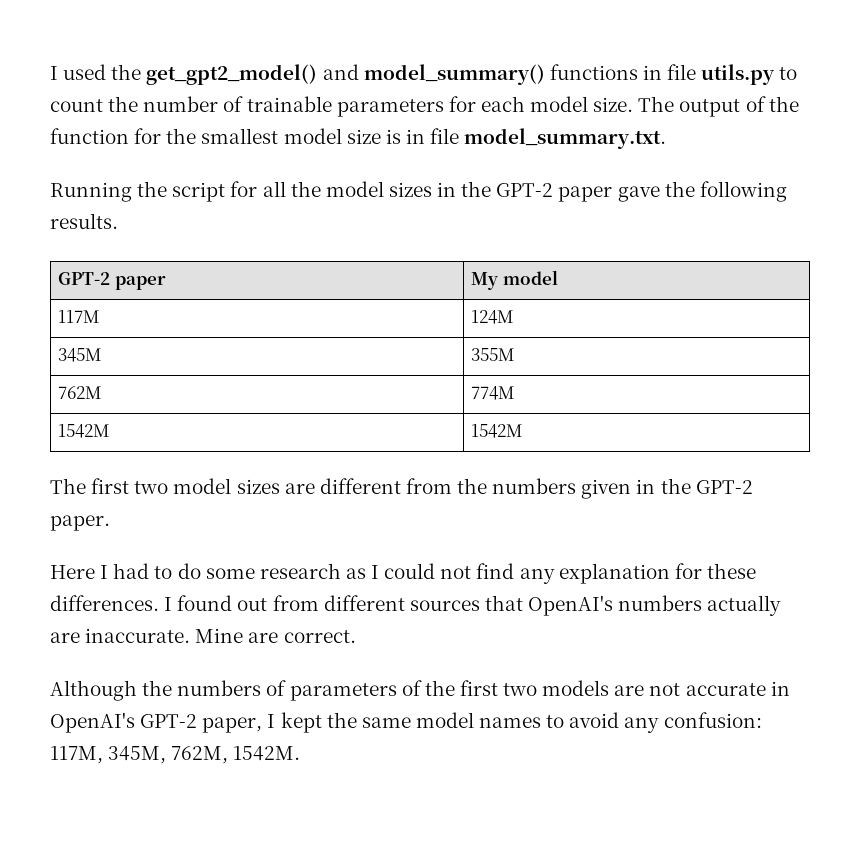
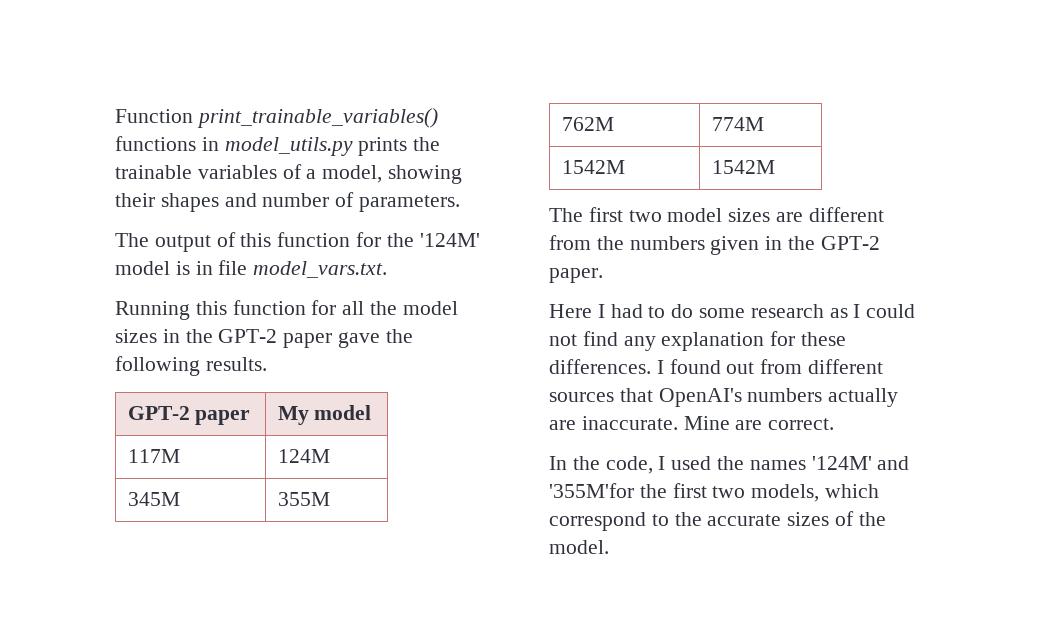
[50,64,798,85] [50,96,634,117] I used the get_gpt2_model() and model_summary() functions in file utils.py to count the number of trainable parameters for each model size. -> [115,108,438,128] [115,136,441,156] [115,164,463,184] [115,192,461,212] Function print_trainable_variables() functions in model_utils.py prints the trainable variables of a model, showing their shapes and number of parameters. //
[768,96,799,112] the -> [240,233,272,247] this
[201,128,381,144] smallest model size -> [419,233,480,247] [115,261,170,275] '124M' model
[464,128,667,149] model_summary.txt. -> [253,261,388,278] model_vars.txt.
[137,181,226,202] the script -> [195,300,306,315] this function
[50,680,790,701] [50,712,762,733] [50,746,301,764] Although the numbers of parameters of the first two models are not accurate in OpenAI's GPT-2 paper, I kept the same model names to avoid any confusion: 117M, 345M, 762M, 1542M. -> [549,456,910,474] [549,483,880,502] [549,511,886,531] [549,540,609,554] In the code, I used the names '124M' and '355M'for the first two models, which correspond to the accurate sizes of the model.

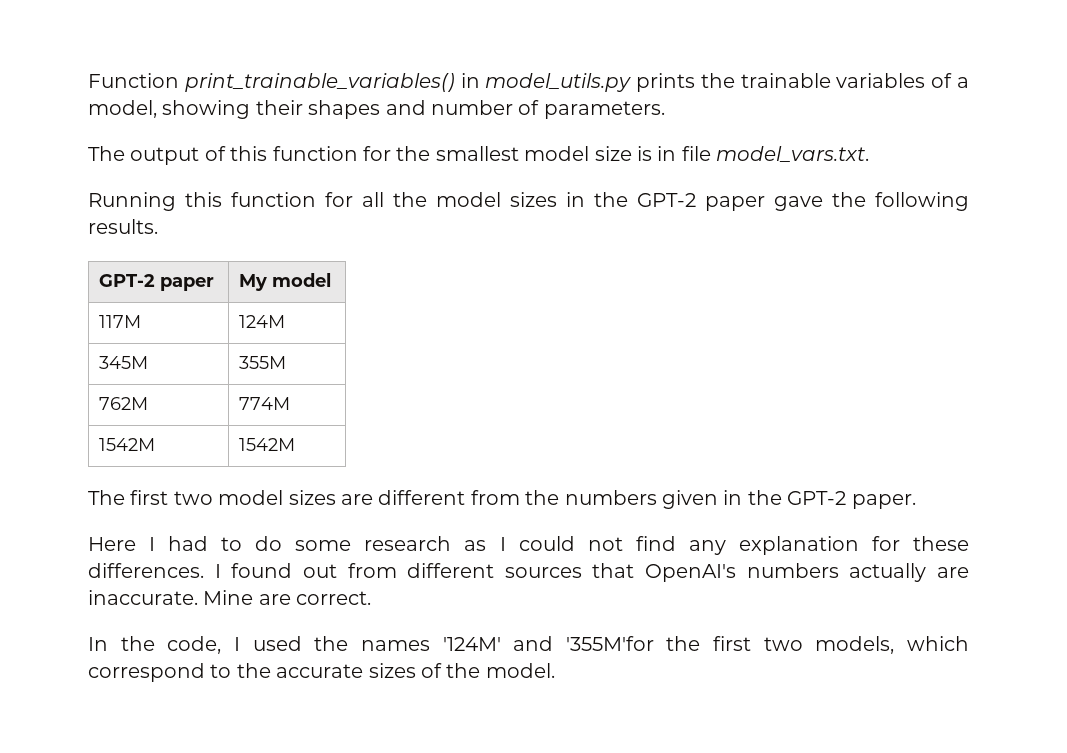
[115,136,196,151] functions -> (455, 82) none
[419,233,480,247] [115,261,170,275] '124M' model -> [435,146,632,161] smallest model size

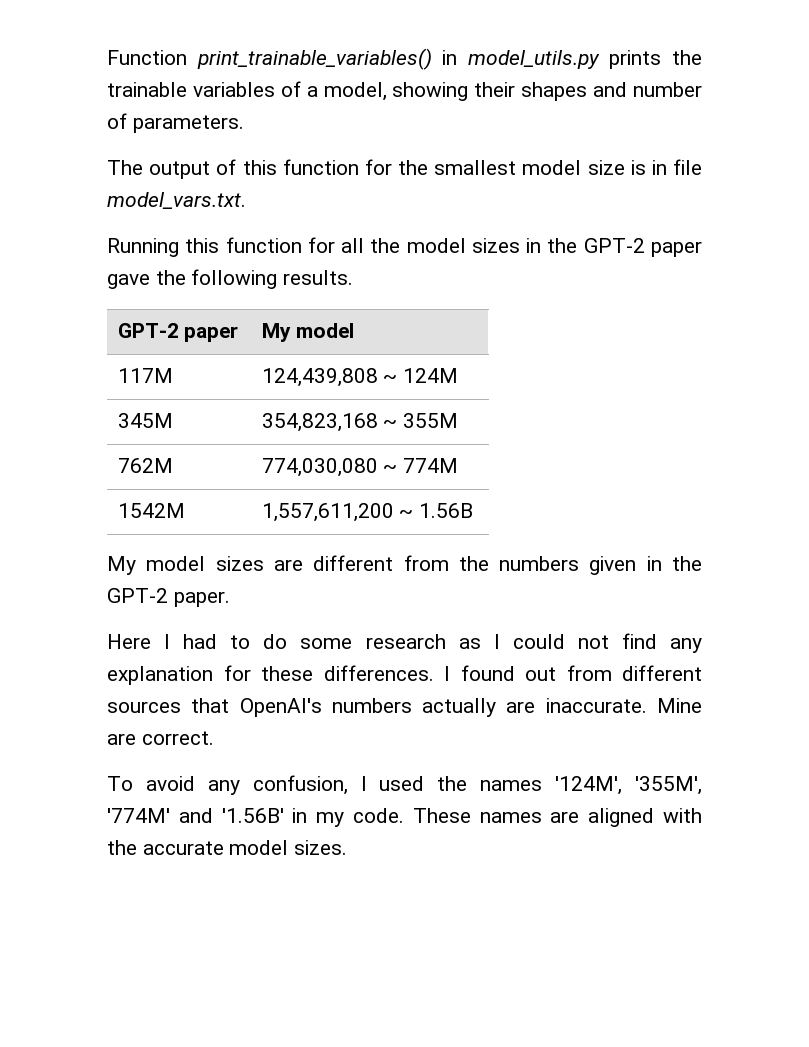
(142, 321) none -> [261,368,398,387] 124,439,808 ~
(149, 362) none -> [261,413,398,432] 354,823,168 ~
(149, 403) none -> [261,458,398,477] 774,030,080 ~
[239,438,296,451] [88,490,213,505] 1542M // The first two -> [261,503,473,522] [107,556,136,575] 1,557,611,200 ~ 1.56B // My
[88,636,969,654] [88,663,555,682] In the code, I used the names '124M' and '355M'for the first two models, which correspond to the accurate sizes of the model. -> [107,775,703,795] [107,808,702,827] [107,840,348,855] To avoid any confusion, I used the names '124M', '355M', '774M' and '1.56B' in my code. These names are aligned with the accurate model sizes.

